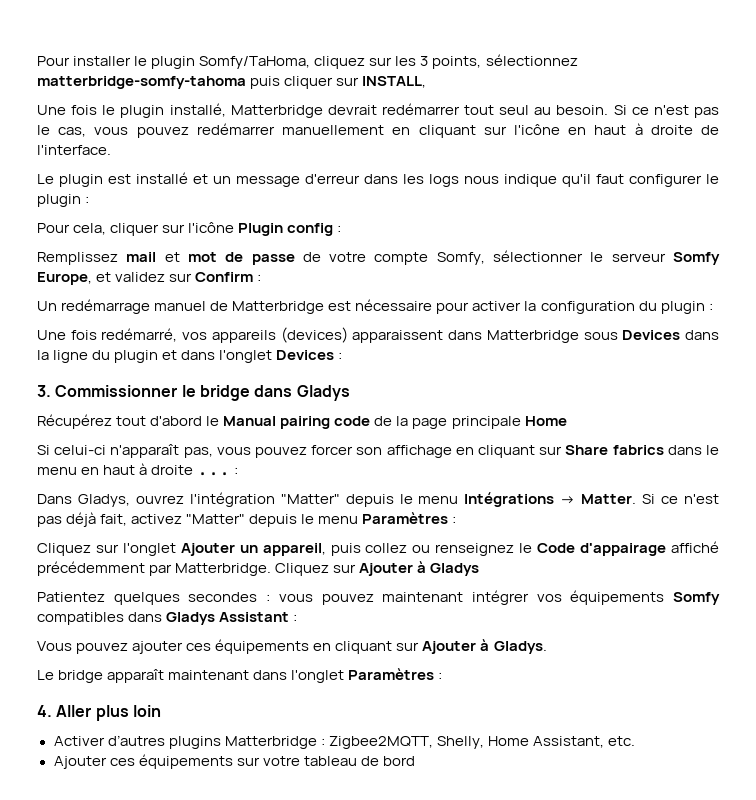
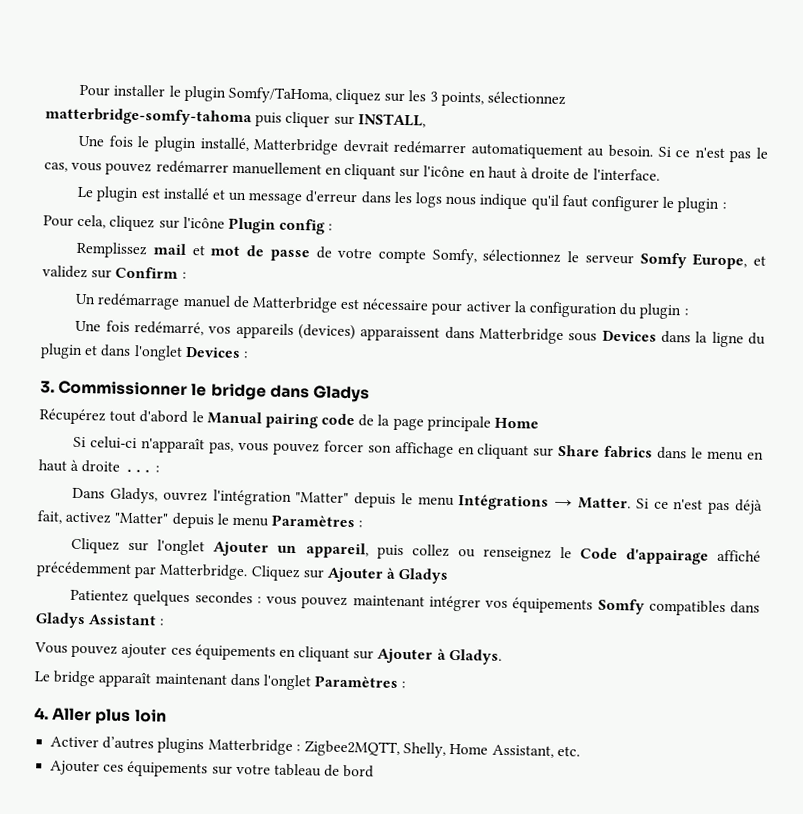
[464,105,530,115] tout seul -> [470,143,583,160] automatiquement
[110,223,160,236] cliquer -> [109,215,156,232] cliquez
[493,250,584,262] sélectionner -> [482,249,562,263] sélectionnez

